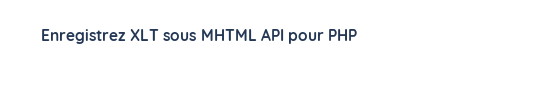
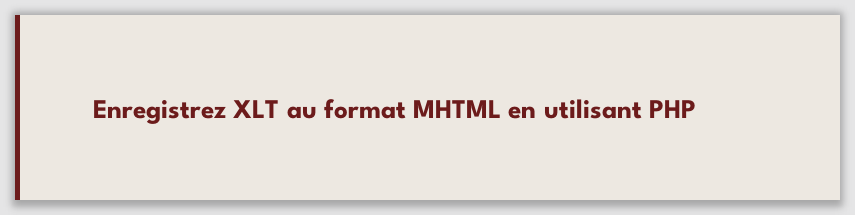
[163,28,324,44] sous MHTML API pour -> [286,99,642,119] au format MHTML en utilisant

